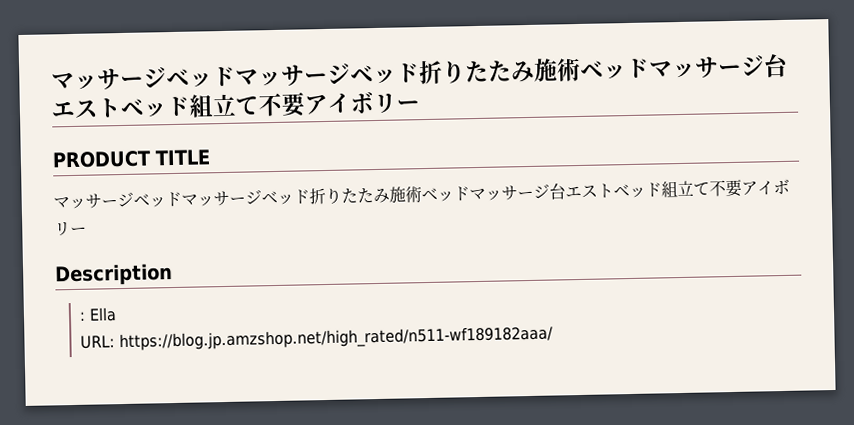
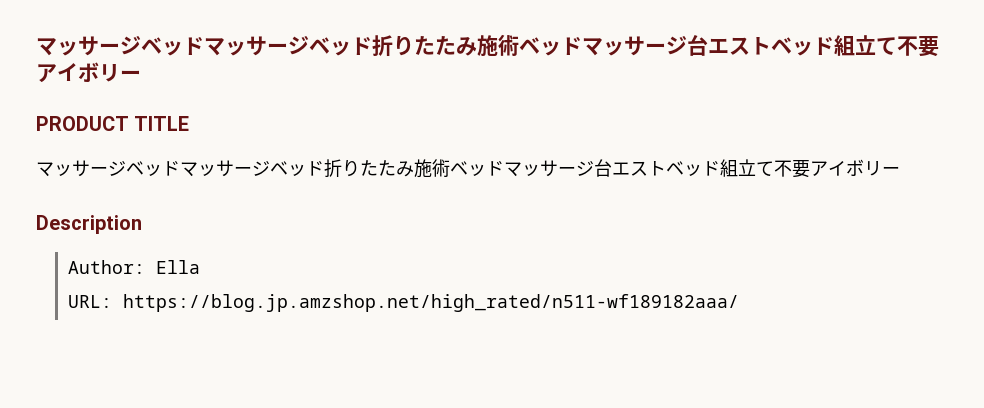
[79,311,87,321] : -> [67,260,145,274] Author:

